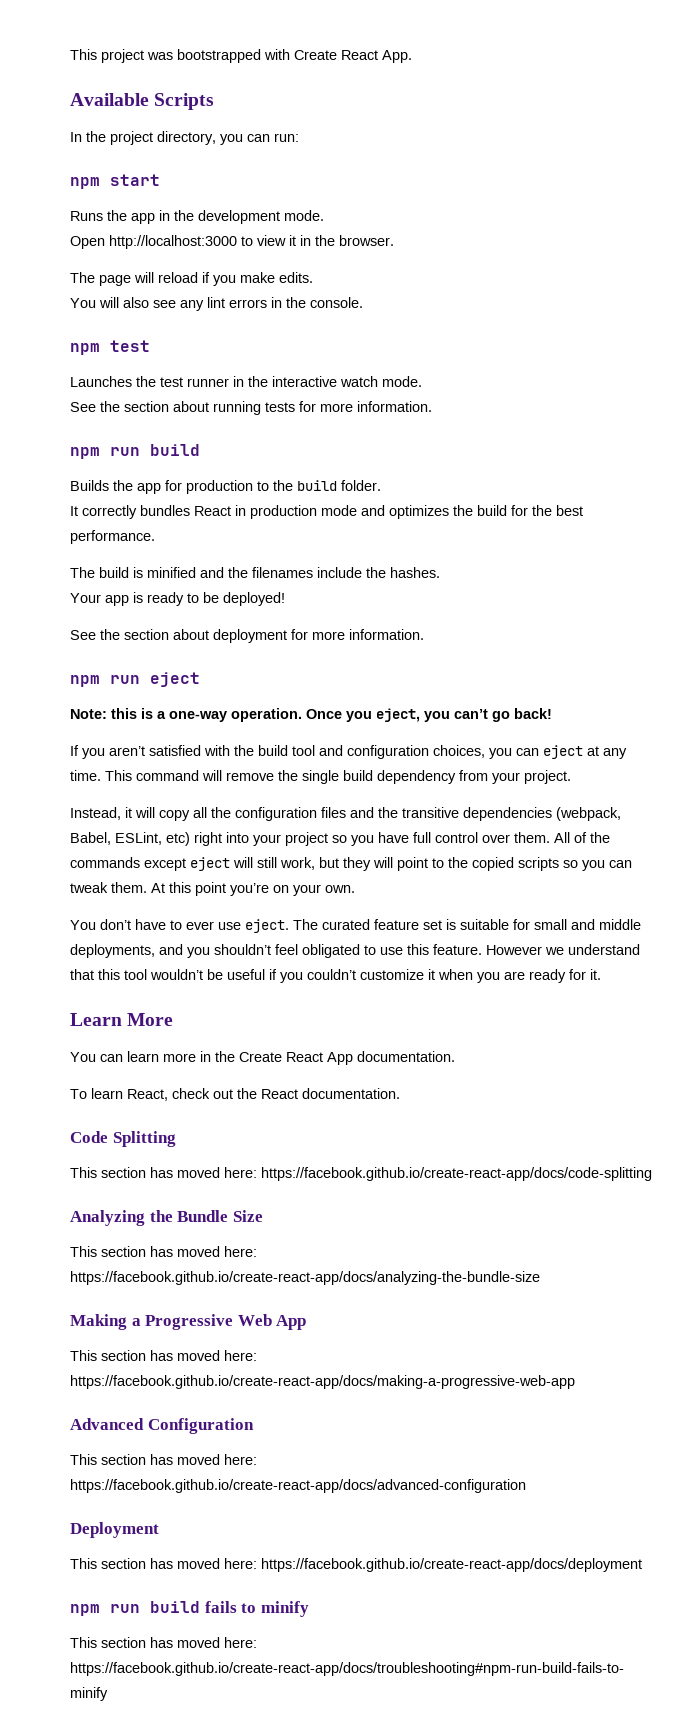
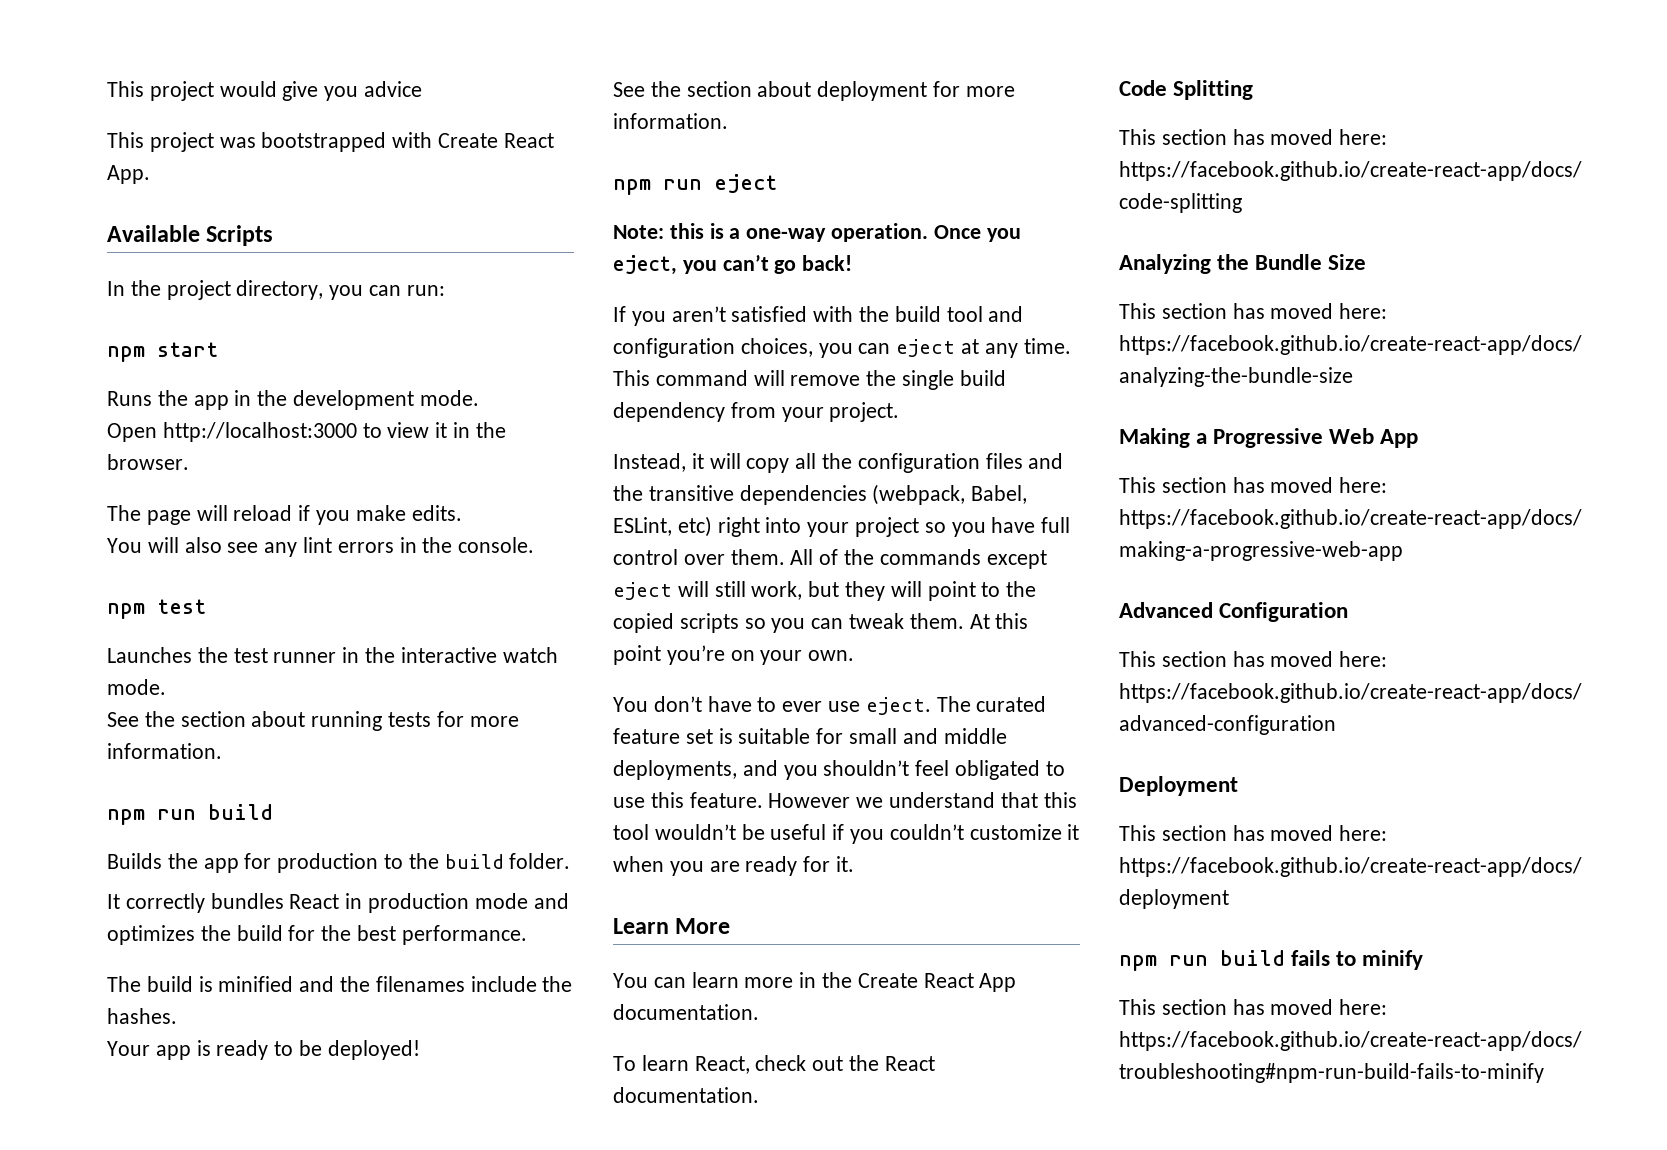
[70,49,144,63] This project -> [107,81,423,101] [107,132,214,152] This project would give you advice // This project

